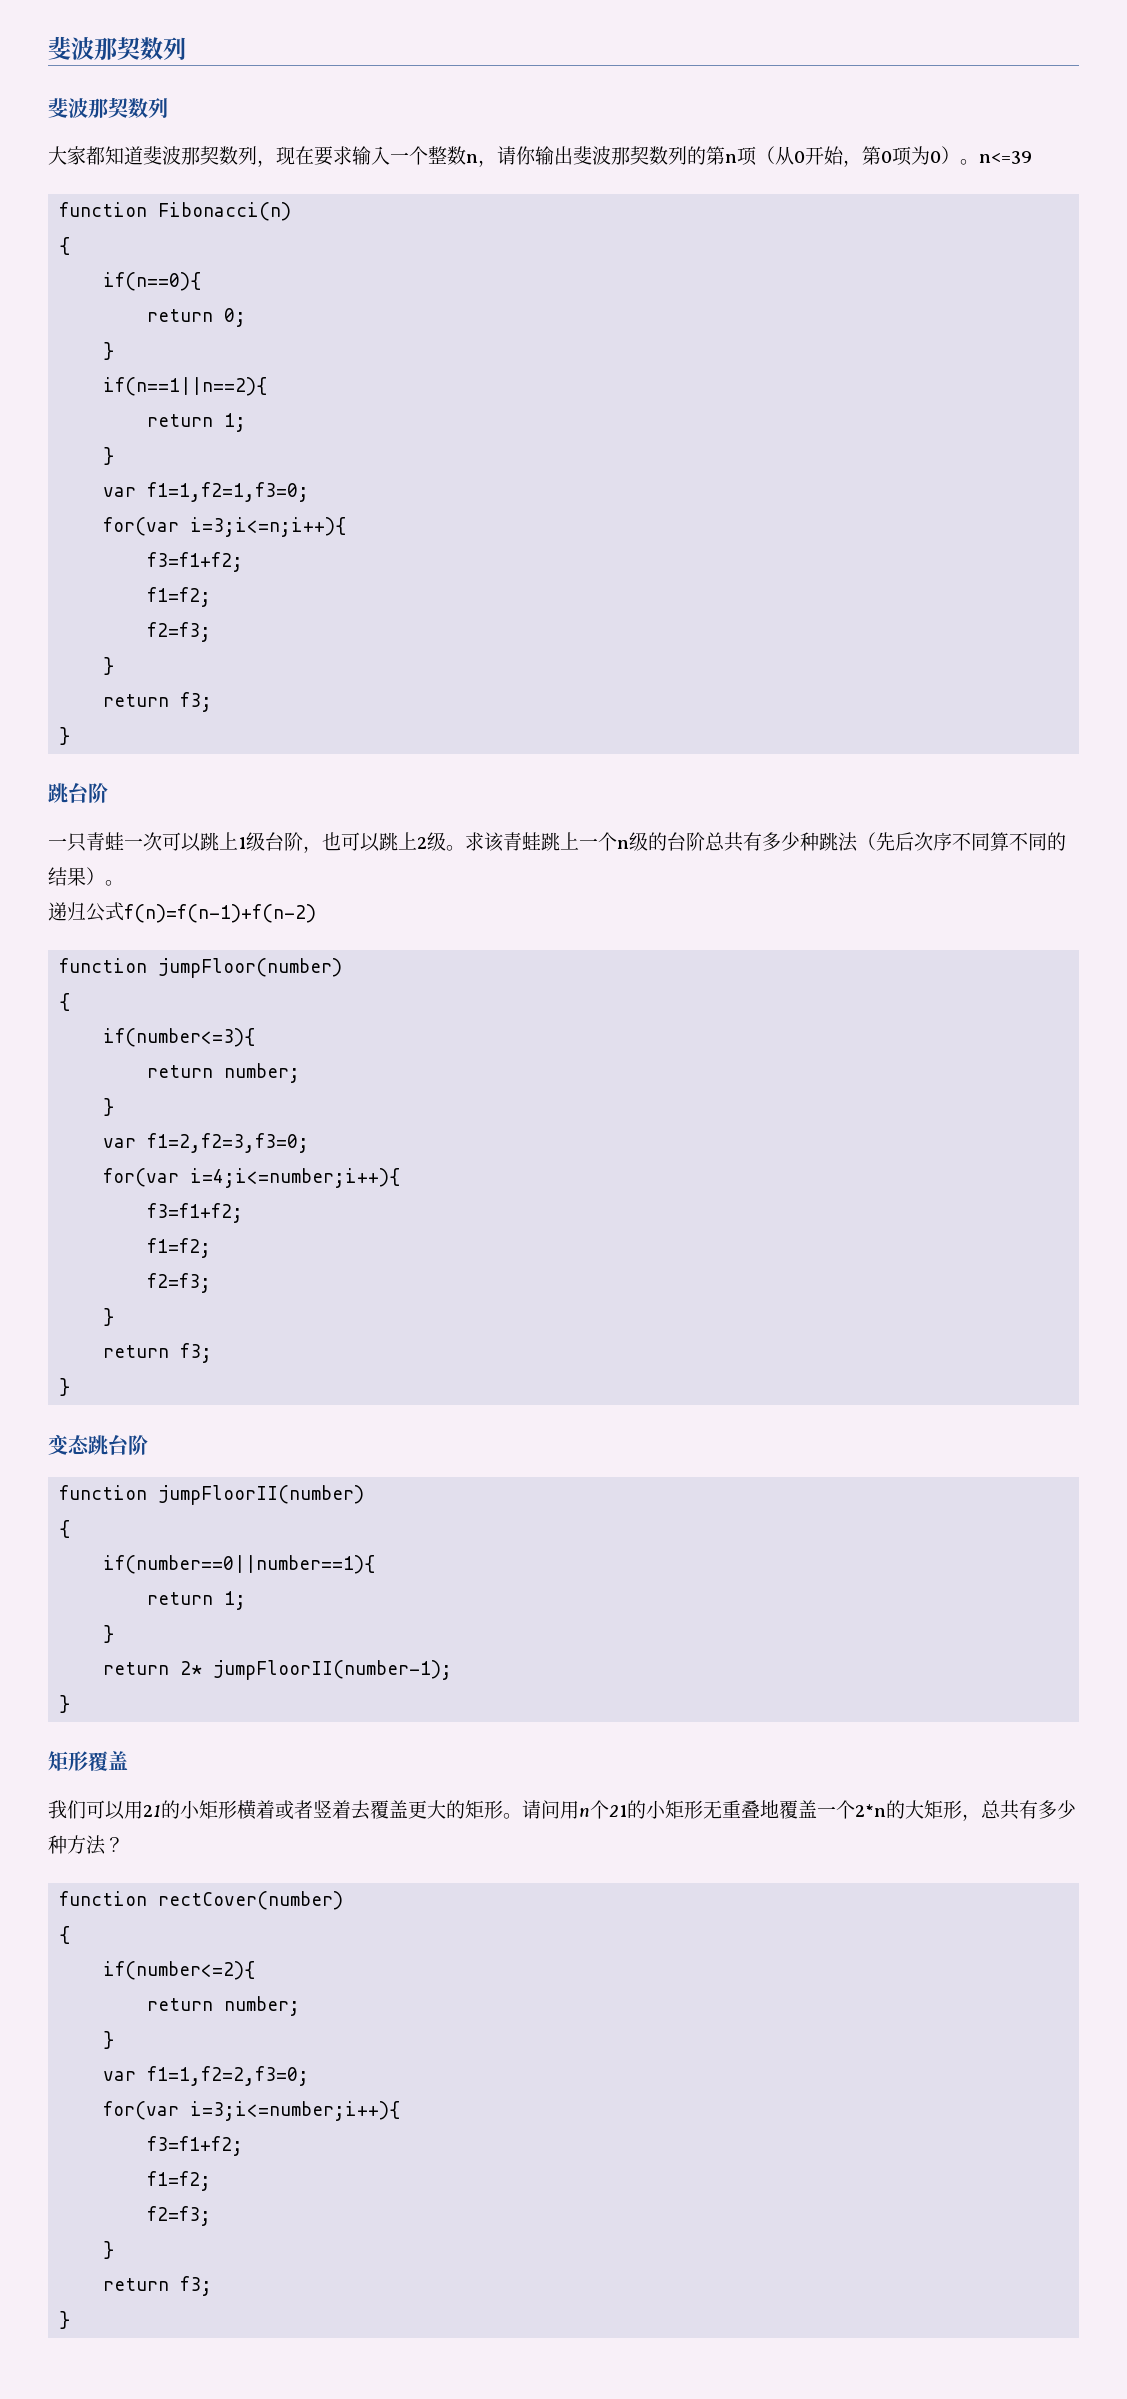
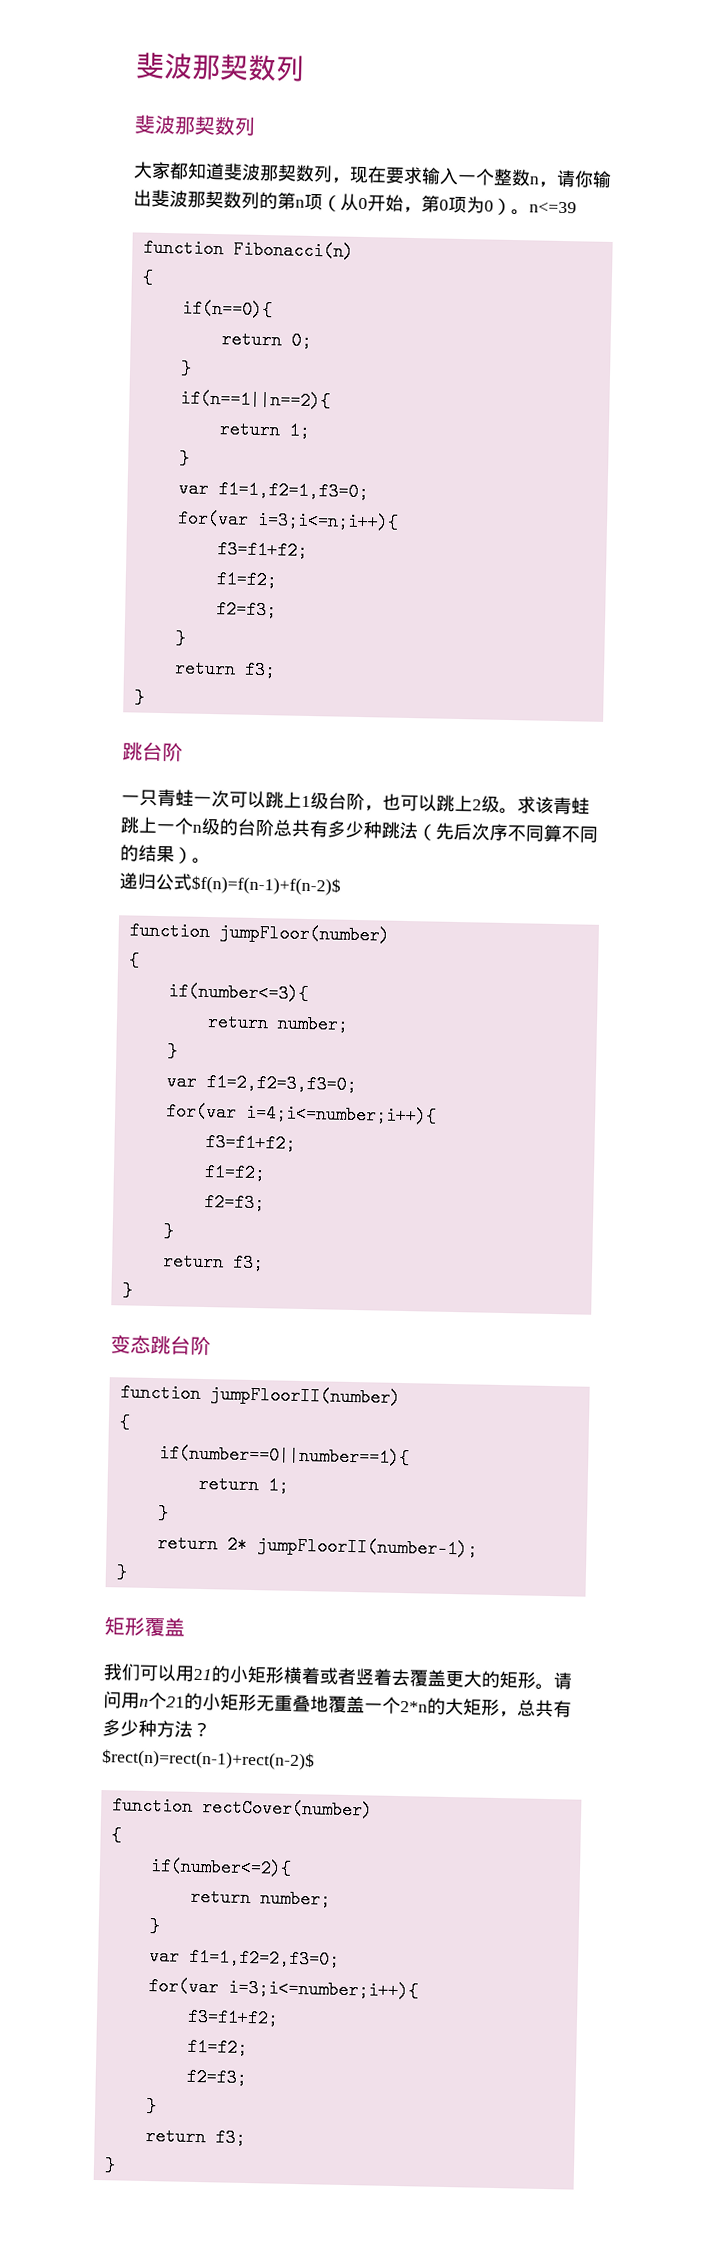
[124,904,316,923] f(n)=f(n-1)+f(n-2) -> [191,875,341,896] $f(n)=f(n-1)+f(n-2)$
(124, 1844) none -> [102,1749,315,1771] // $rect(n)=rect(n-1)+rect(n-2)$

